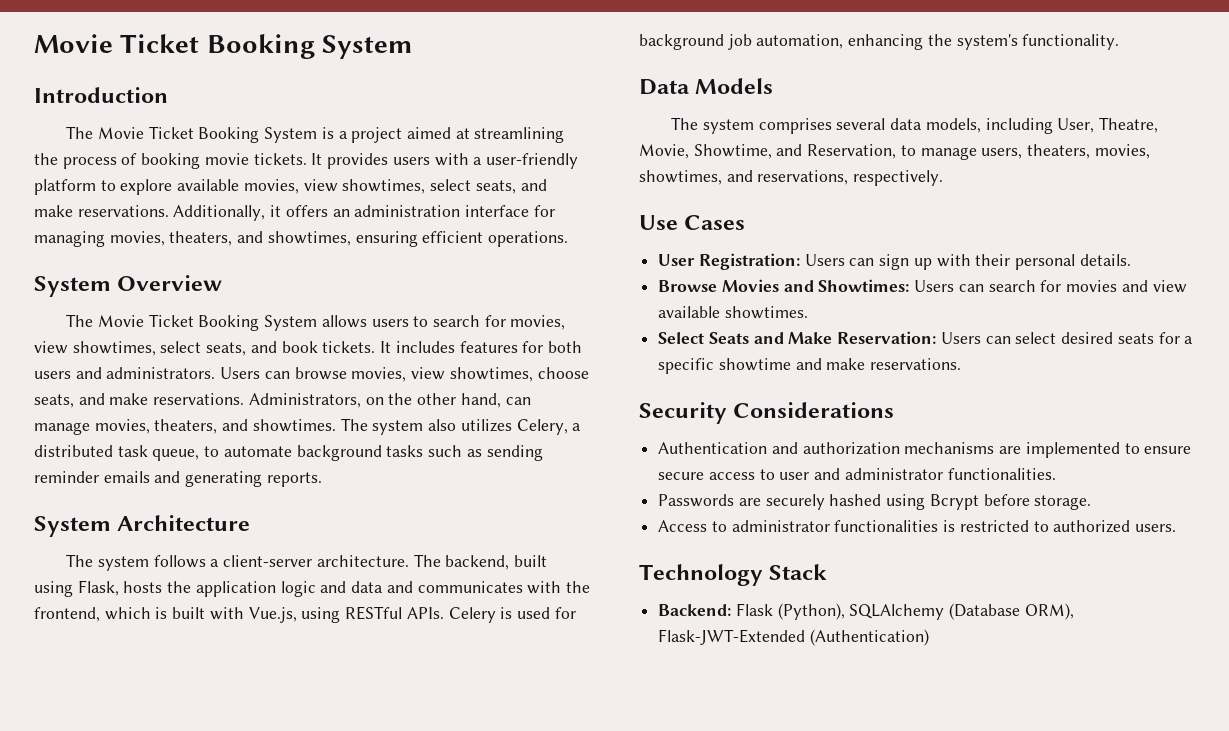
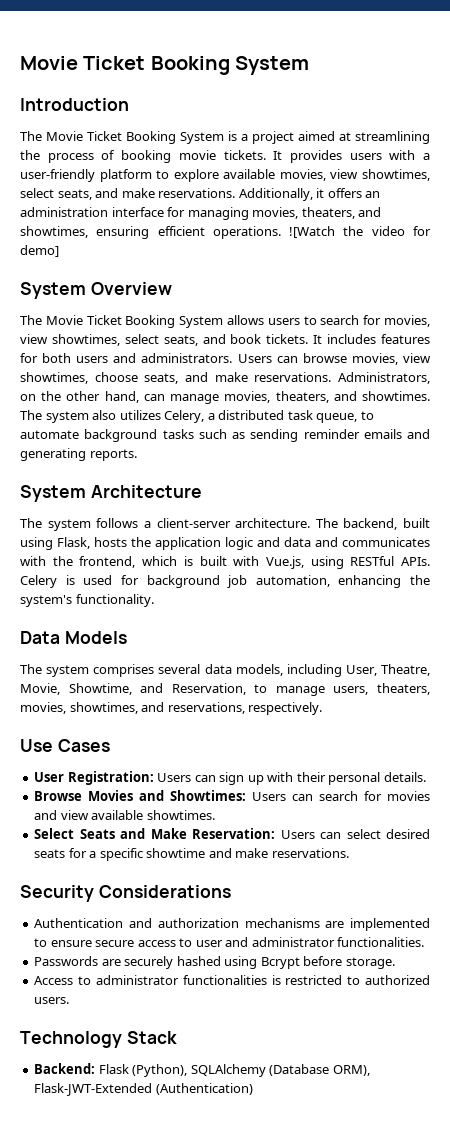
(569, 239) none -> [289,226,431,238] [20,245,59,257] ![Watch the video for demo]

